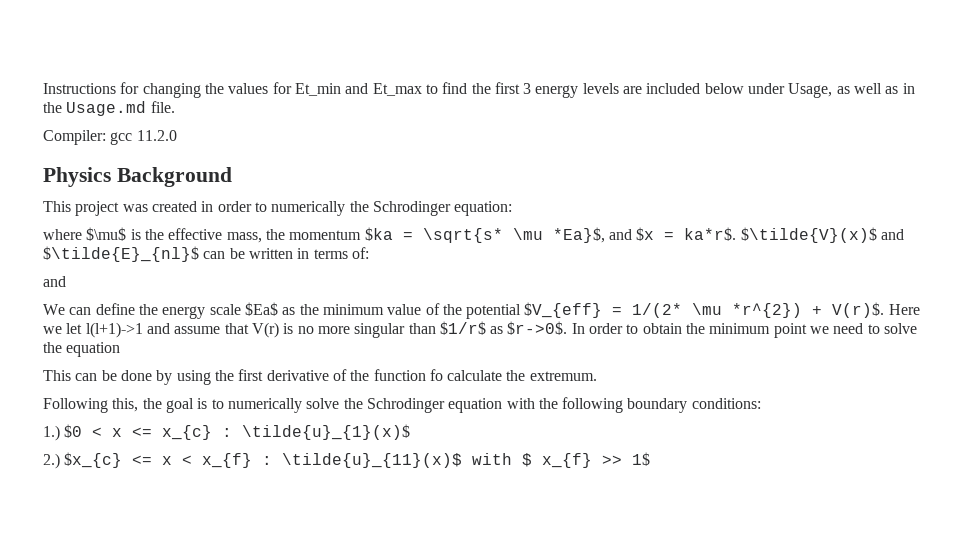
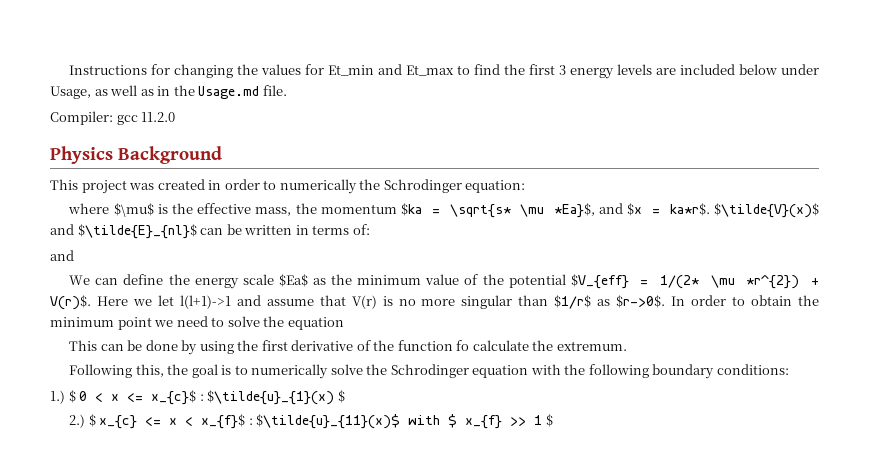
[64,424,83,438] $0 -> [68,390,88,403] $ 0
[162,424,411,440] x_{c} : \tilde{u}_{1}(x)$ -> [151,390,345,405] x_{c}$ : $\tilde{u}_{1}(x) $
[64,452,123,468] $x_{c} -> [88,414,138,429] $ x_{c}
[202,453,463,468] x_{f} : \tilde{u}_{11}(x)$ -> [201,414,401,429] x_{f}$ : $\tilde{u}_{11}(x)$
[632,452,651,466] 1$ -> [534,414,553,427] 1 $

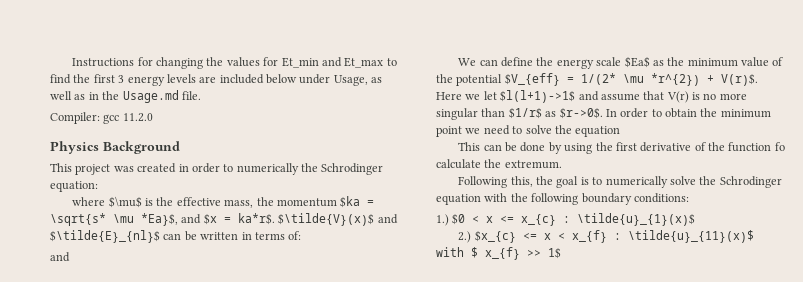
[179,295,231,309] l(l+1)->1 -> [500,90,576,103] $l(l+1)->1$
[68,390,88,403] $ 0 -> [452,213,466,225] $0
[151,390,345,405] x_{c}$ : $\tilde{u}_{1}(x) $ -> [521,213,696,226] x_{c} : \tilde{u}_{1}(x)$
[88,414,138,429] $ x_{c} -> [474,230,516,243] $x_{c}
[201,414,401,429] x_{f}$ : $\tilde{u}_{11}(x)$ -> [571,230,754,243] x_{f} : \tilde{u}_{11}(x)$
[534,414,553,427] 1 $ -> [548,247,561,259] 1$

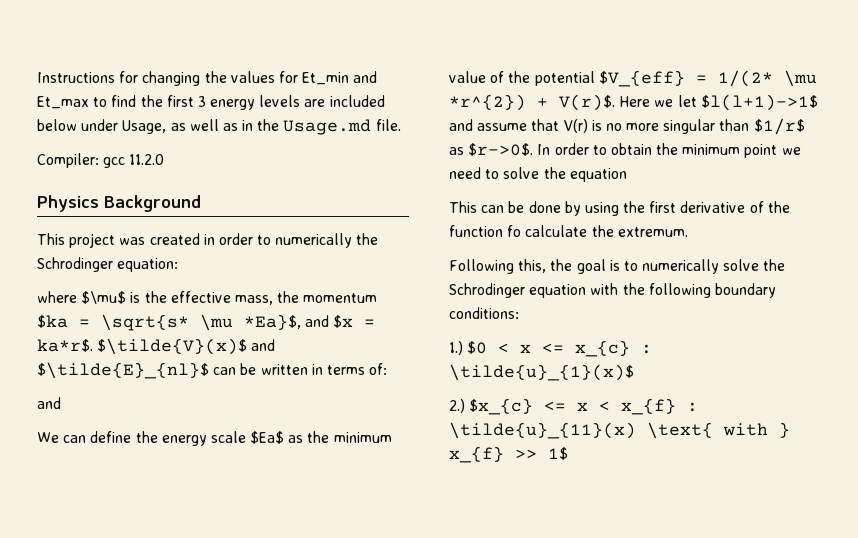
[627,230,754,243] [436,247,478,258] \tilde{u}_{11}(x)$ with $ -> [449,422,790,439] \tilde{u}_{11}(x) \text{ with }

